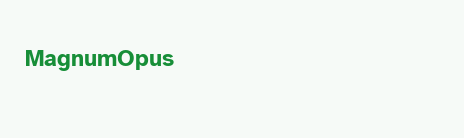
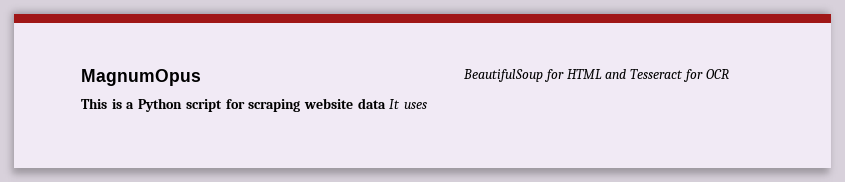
(174, 60) none -> [81,98,427,112] [463,69,729,82] // This is a Python script for scraping website data It uses BeautifulSoup for HTML and Tesseract for OCR

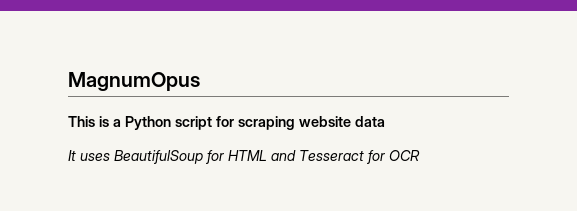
(386, 103) none -> (385, 121) //

